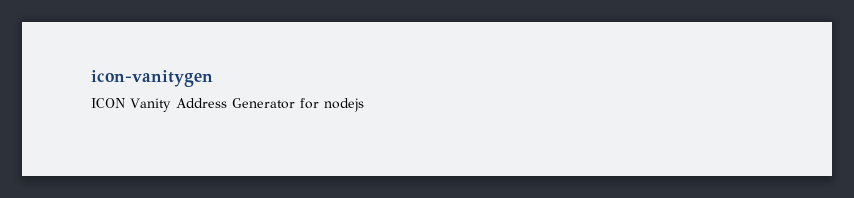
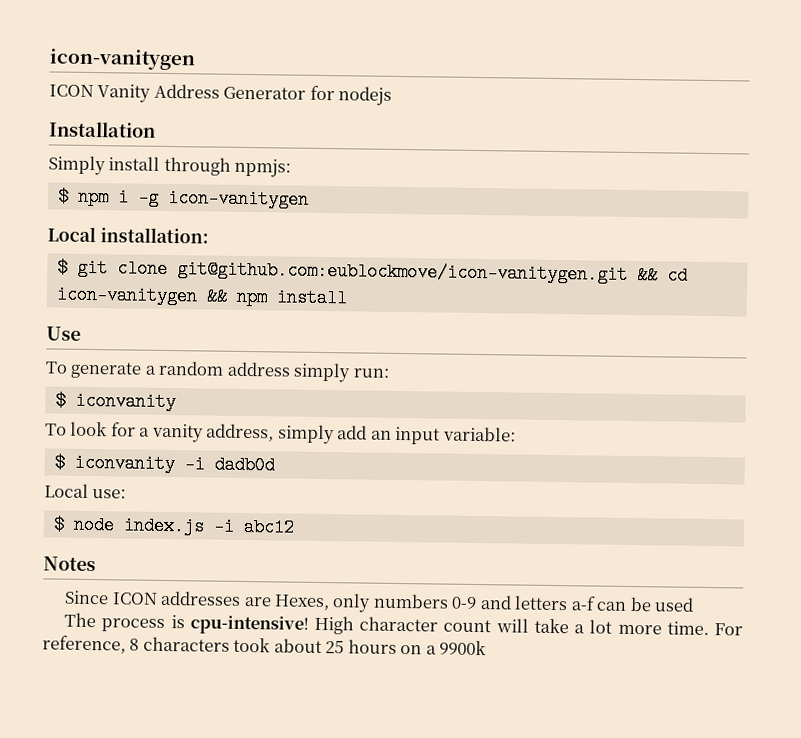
(364, 105) none -> [48,121,156,138] [48,155,292,178] [57,187,309,209] [47,226,209,244] [56,258,688,285] [55,285,348,308] [46,326,81,341] [45,360,390,383] [54,391,176,412] [45,421,516,445] [53,453,275,475] [44,483,127,499] [52,515,295,537] [43,556,96,572] [64,590,695,613] [64,612,744,636] [42,635,487,656] // Installation // Simply install through npmjs: // $ npm i -g icon-vanitygen // Local installation: // $ git clone git@github.com:eublockmove/icon-vanitygen.git && cd icon-vanitygen && npm install // Use // To generate a random address simply run: // $ iconvanity // To look for a vanity address, simply add an input variable: // $ iconvanity -i dadb0d // Local use: // $ node index.js -i abc12 // Notes // Since ICON addresses are Hexes, only numbers 0-9 and letters a-f can be used // The process is cpu-intensive! High character count will take a lot more time. For reference, 8 characters took about 25 hours on a 9900k

